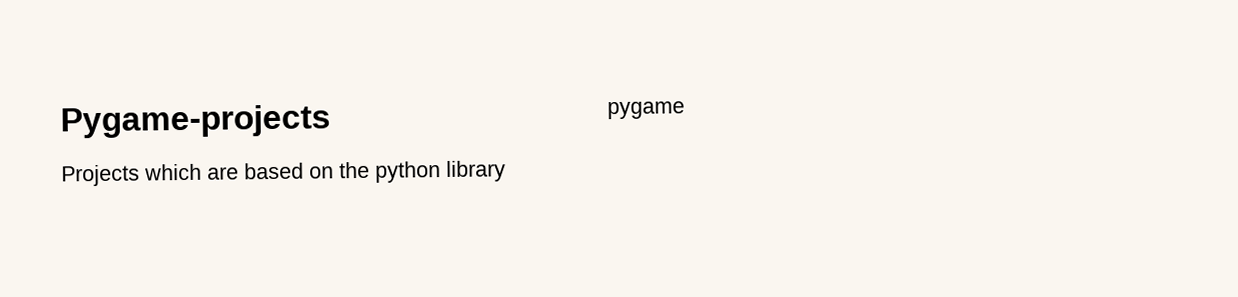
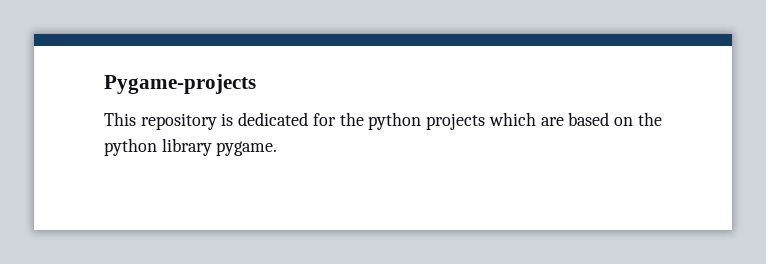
[61,164,140,187] Projects -> [104,112,486,130] This repository is dedicated for the python projects
[607,101,685,120] pygame -> [216,141,278,156] pygame.

